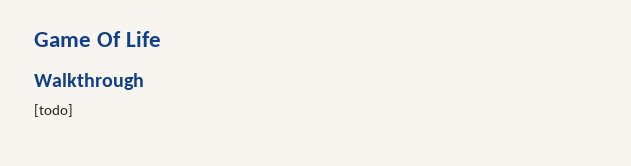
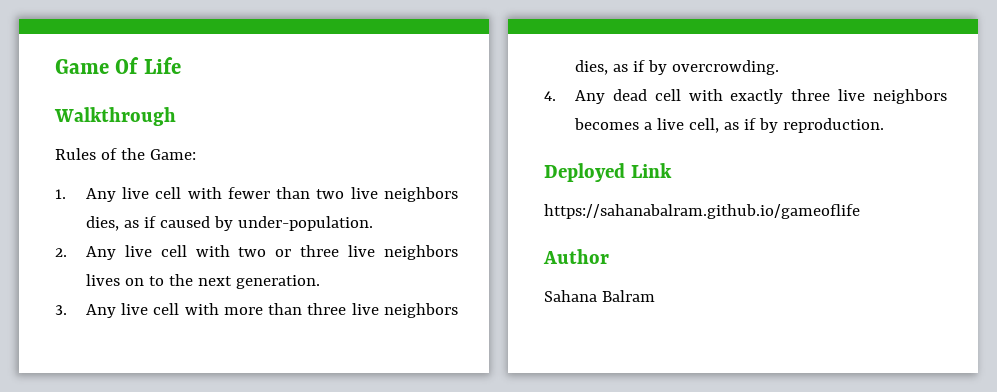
[34,104,73,117] [todo] -> [55,148,196,160] [55,187,459,202] [85,216,373,231] [55,245,459,260] [85,274,320,289] [55,303,459,318] [574,60,779,75] [544,89,947,104] [573,118,884,133] [544,163,672,182] [544,204,860,219] [543,249,609,264] [544,290,655,302] Rules of the Game: // 1. Any live cell with fewer than two live neighbors dies, as if caused by under-population. // 2. Any live cell with two or three live neighbors lives on to the next generation. // 3. Any live cell with more than three live neighbors dies, as if by overcrowding. // 4. Any dead cell with exactly three live neighbors becomes a live cell, as if by reproduction. // Deployed Link // https://sahanabalram.github.io/gameoflife // Author // Sahana Balram

